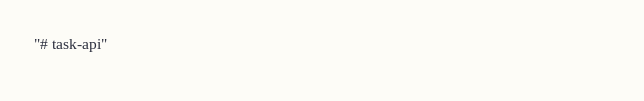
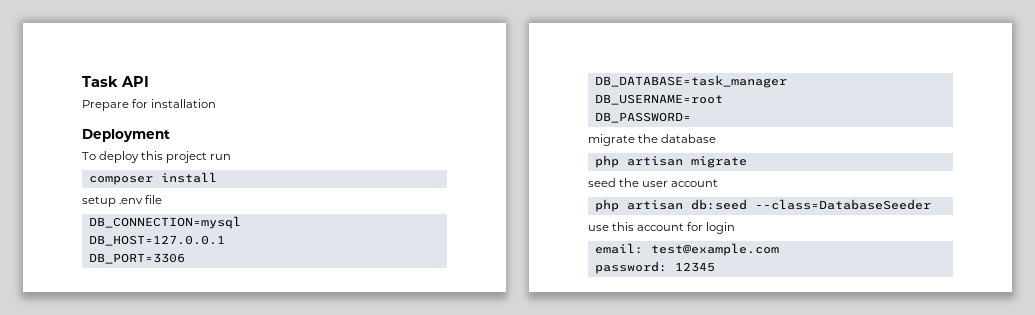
[34,39,108,52] "# task-api" -> [82,76,149,87] [82,99,217,111] [82,129,170,142] [82,151,232,163] [88,172,217,185] [82,195,163,207] [88,216,241,229] [88,235,225,246] [88,253,185,264] [594,75,787,88] [594,94,723,105] [594,112,691,123] [588,134,717,146] [594,155,747,168] [588,178,719,187] [594,199,931,212] [588,222,736,234] [594,243,779,256] [594,261,715,274] Task API // Prepare for installation // Deployment // To deploy this project run // composer install // setup .env file // DB_CONNECTION=mysql // DB_HOST=127.0.0.1 // DB_PORT=3306 // DB_DATABASE=task_manager // DB_USERNAME=root // DB_PASSWORD= // migrate the database // php artisan migrate // seed the user account // php artisan db:seed --class=DatabaseSeeder // use this account for login // email: test@example.com // password: 12345

